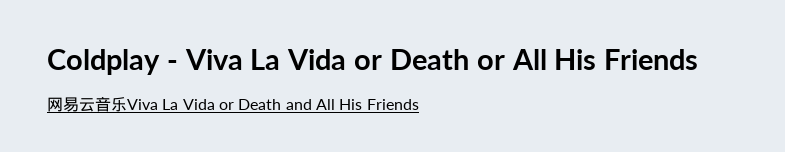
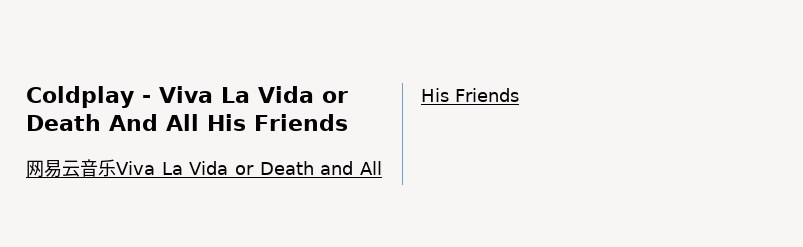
[476,55,505,70] or -> [109,114,158,131] And

